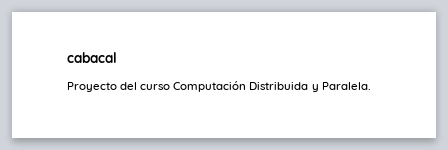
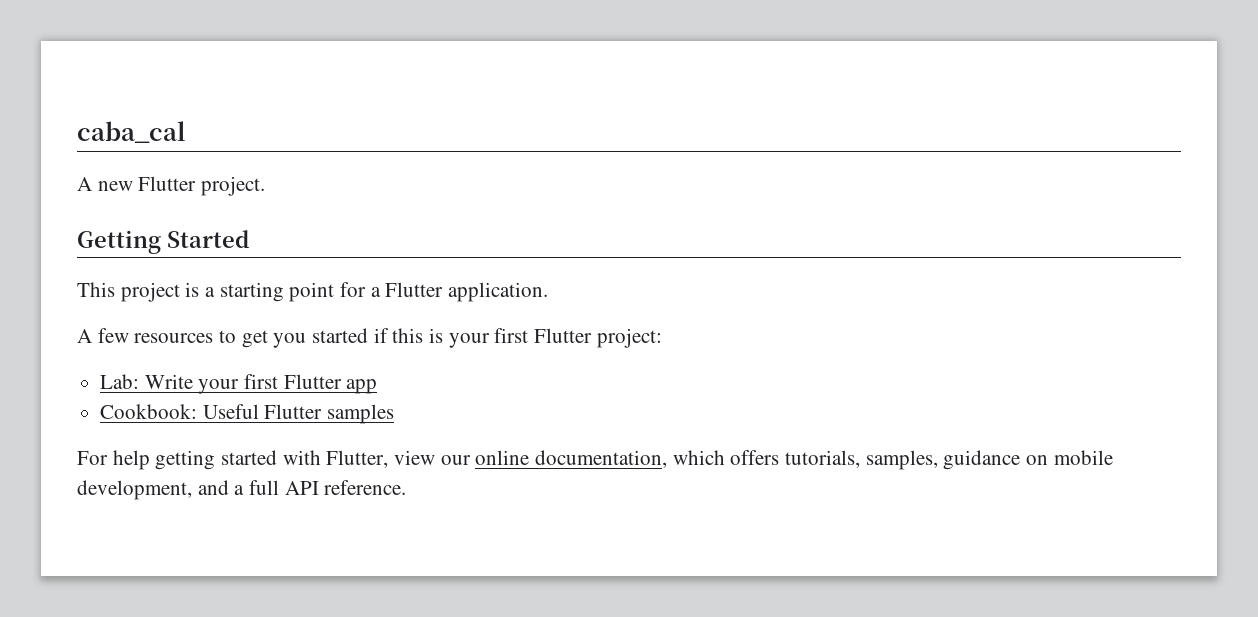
[67,52,117,63] [67,81,371,92] cabacal // Proyecto del curso Computación Distribuida y Paralela. -> [77,121,186,143] [77,176,266,196] [77,230,249,254] [77,282,549,302] [77,328,662,348] [100,374,378,394] [100,404,395,424] [77,450,1113,470] [77,480,407,500] caba_cal // A new Flutter project. // Getting Started // This project is a starting point for a Flutter application. // A few resources to get you started if this is your first Flutter project: // Lab: Write your first Flutter app // Cookbook: Useful Flutter samples // For help getting started with Flutter, view our online documentation, which offers tutorials, samples, guidance on mobile development, and a full API reference.

